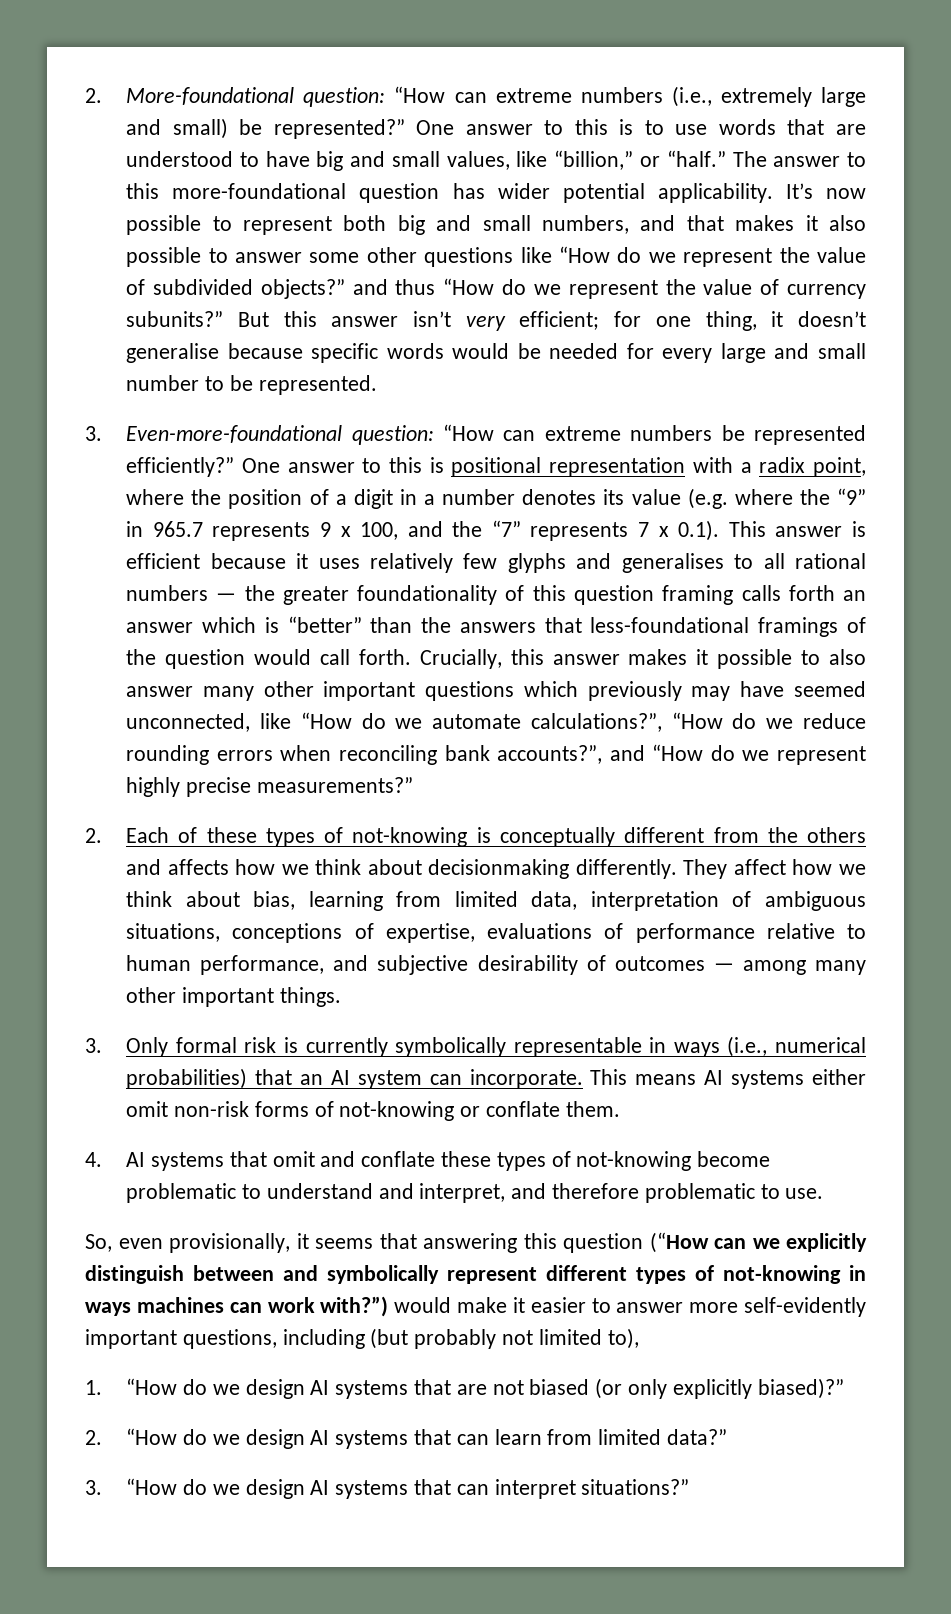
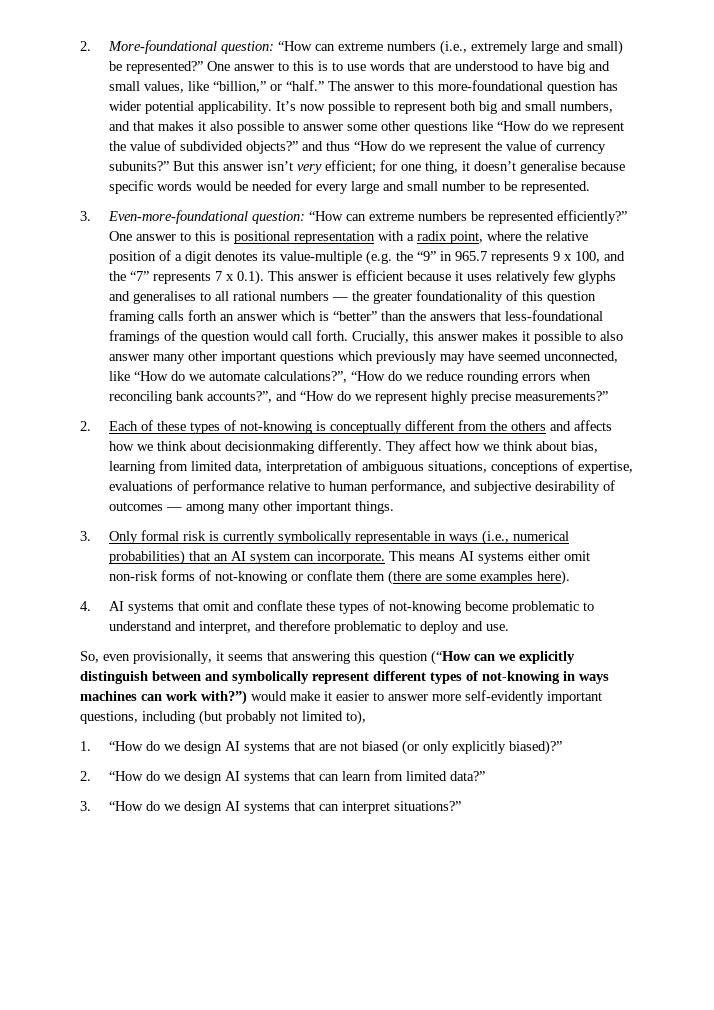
(222, 497) none -> [545,231,588,241] relative
[399,488,793,509] in a number denotes its value (e.g. where -> [214,250,392,265] denotes its value-multiple (e.g.
[565,1101,620,1117] them. -> [355,570,570,585] them (there are some examples here).
(780, 1191) none -> [419,621,483,634] deploy and

